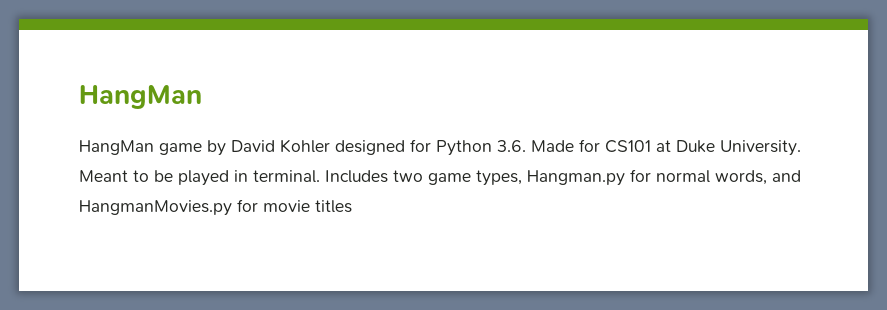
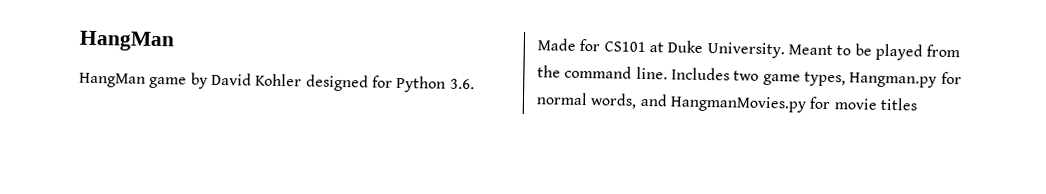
[234,170,320,183] in terminal. -> [926,44,961,58] [537,65,668,80] from the command line.

